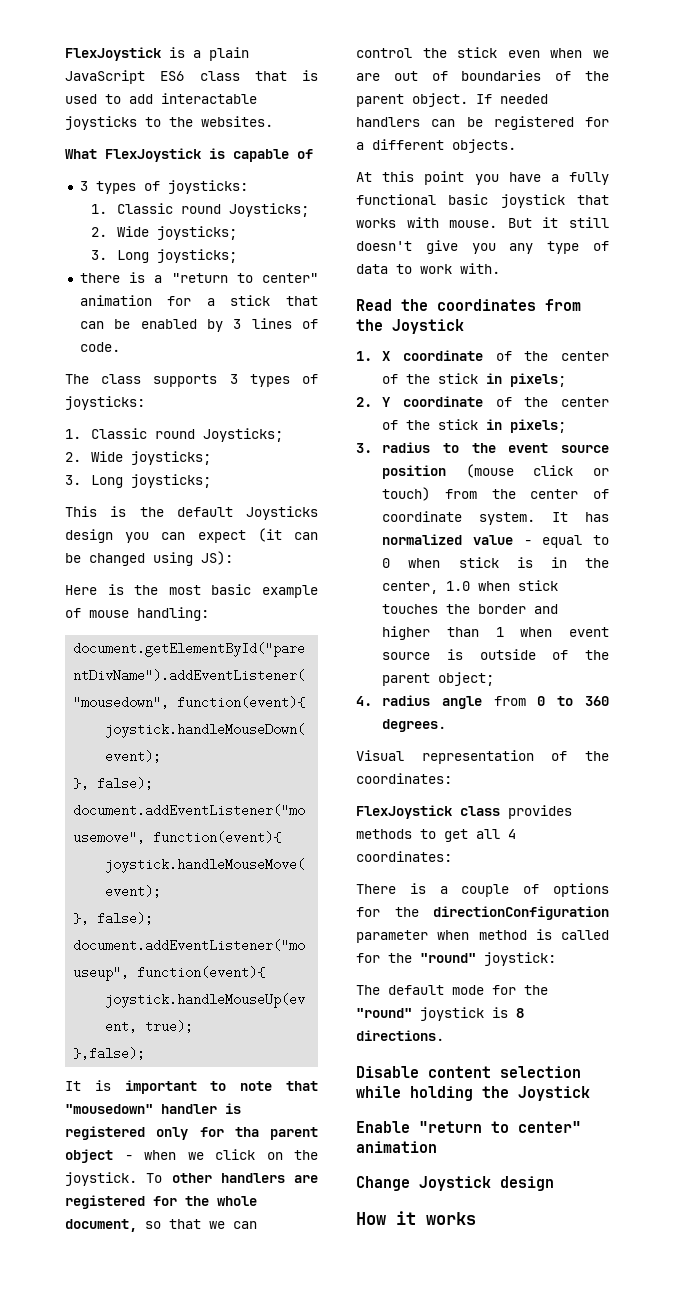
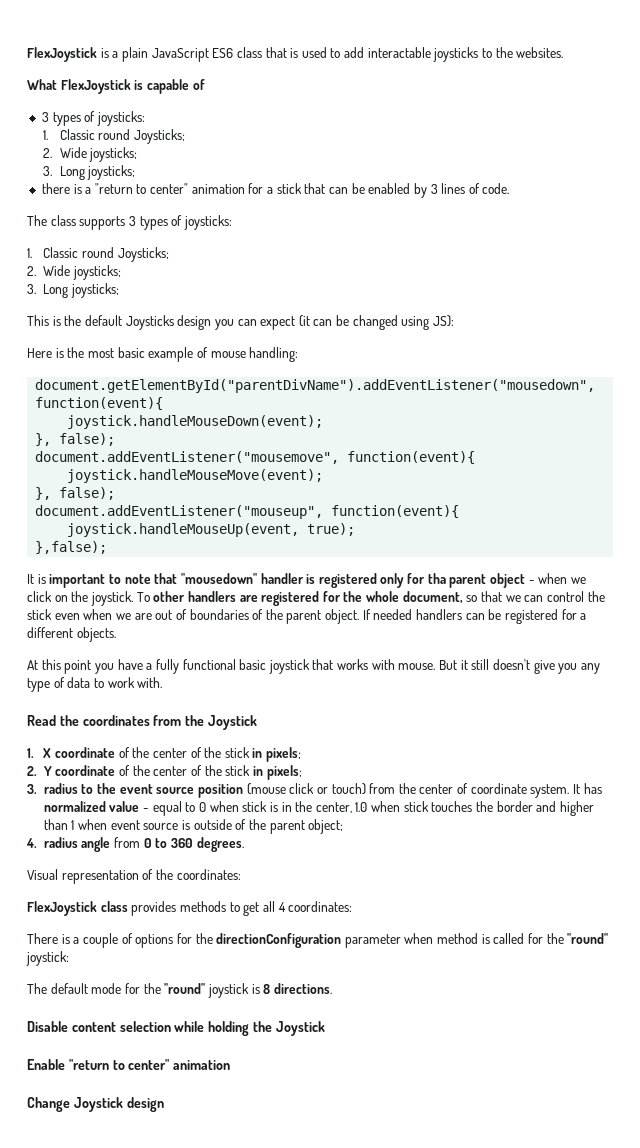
[356,1211,476,1225] // How it works -> (164, 1104) none

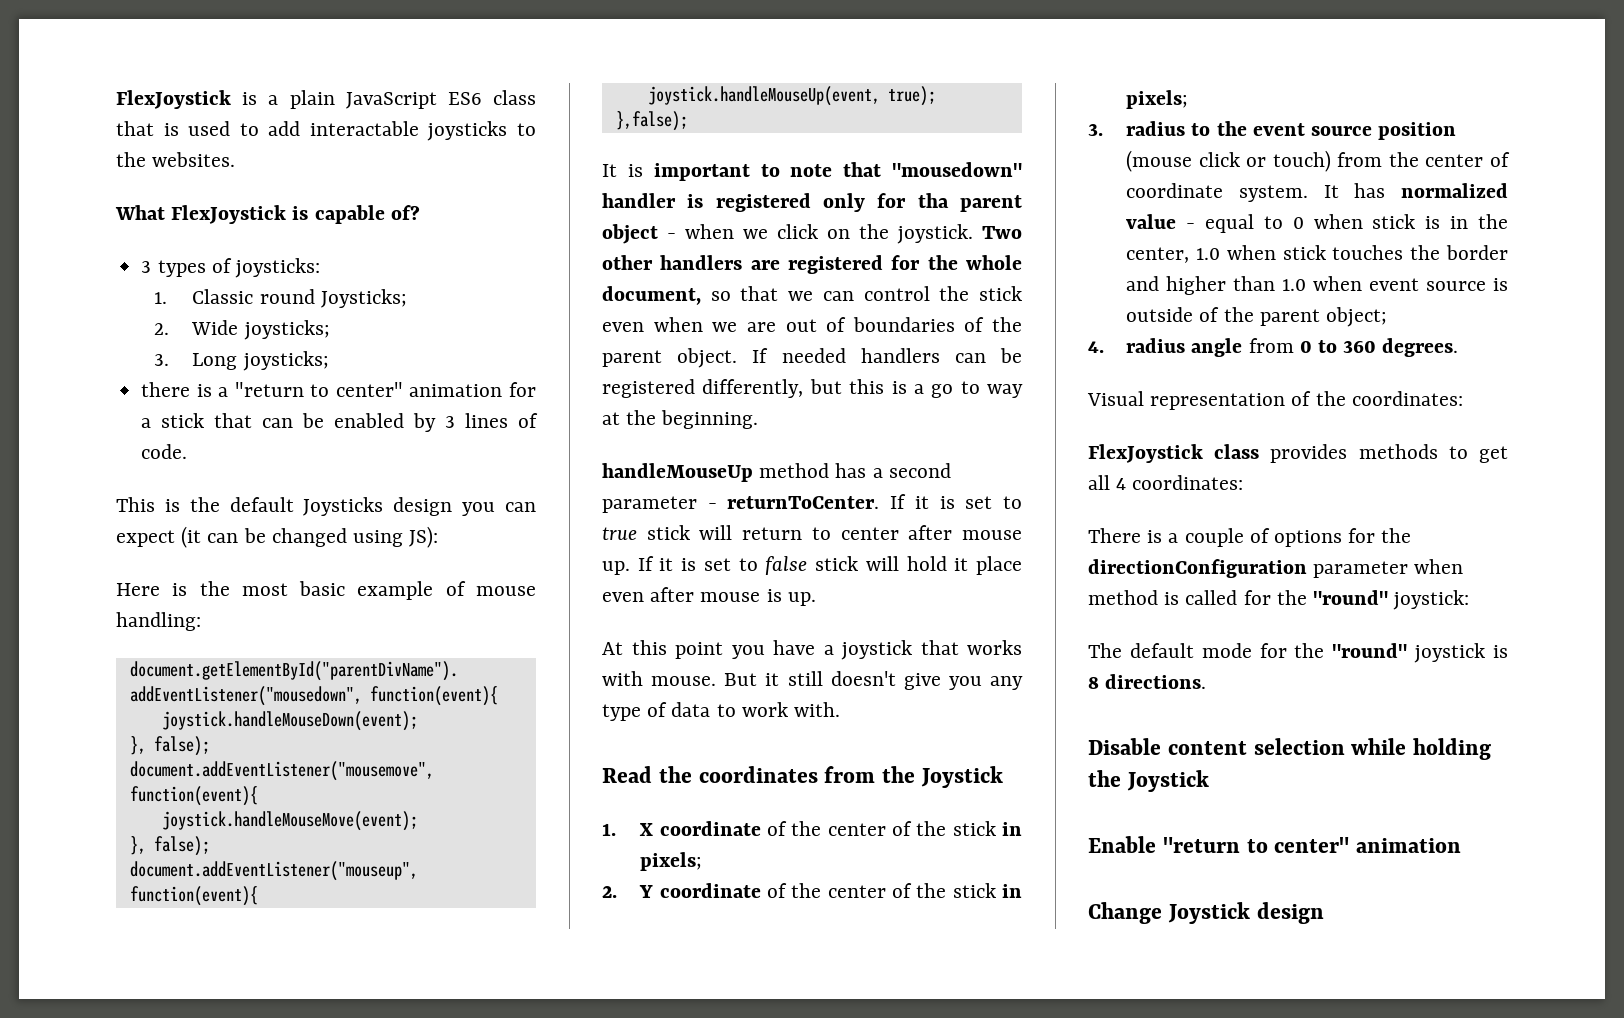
[192,79,205,90] of -> [390,205,420,220] of?
[27,215,232,230] [27,247,169,262] [27,265,121,280] [27,283,119,298] // The class supports 3 types of joysticks: // 1. Classic round Joysticks; // 2. Wide joysticks; // 3. Long joysticks; -> (188, 451) none
[136,592,150,602] To -> [982,226,1022,239] Two
[561,609,587,620] [27,627,116,642] for a different objects. -> [702,379,1023,398] [602,410,759,429] [602,463,951,482] [602,494,1022,513] [602,525,1022,540] [602,556,1023,575] [602,587,816,606] differently, but this is a go to way at the beginning. // handleMouseUp method has a second parameter - returnToCenter. If it is set to true stick will return to center after mouse up. If it is set to false stick will hold it place even after mouse is up.
[155,659,267,674] fully functional basic -> (834, 650) none
[71,820,75,830] 1 -> [1282,279,1307,291] 1.0

